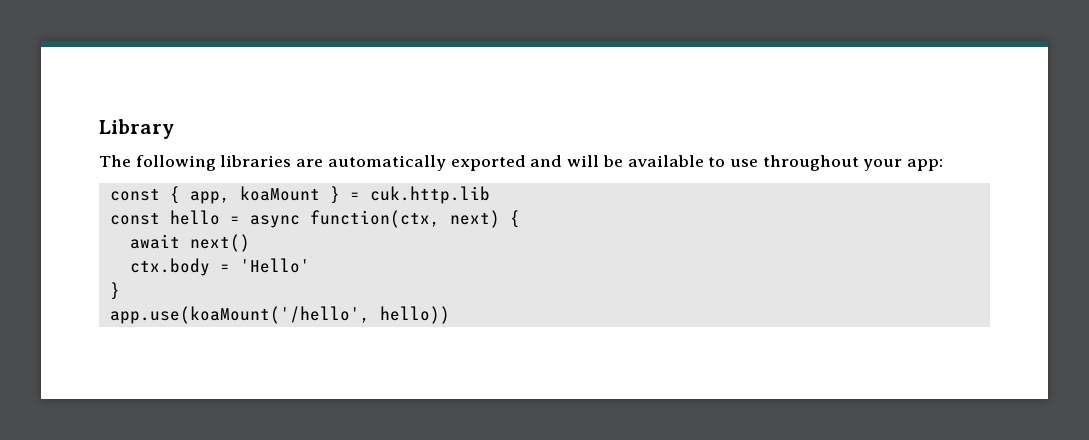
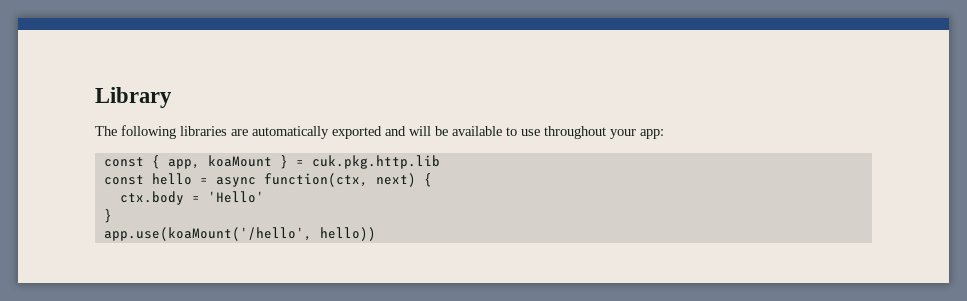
[369,186,490,204] cuk.http.lib -> [311,155,440,169] cuk.pkg.http.lib
[129,234,250,252] // await next() -> (432, 180) none

